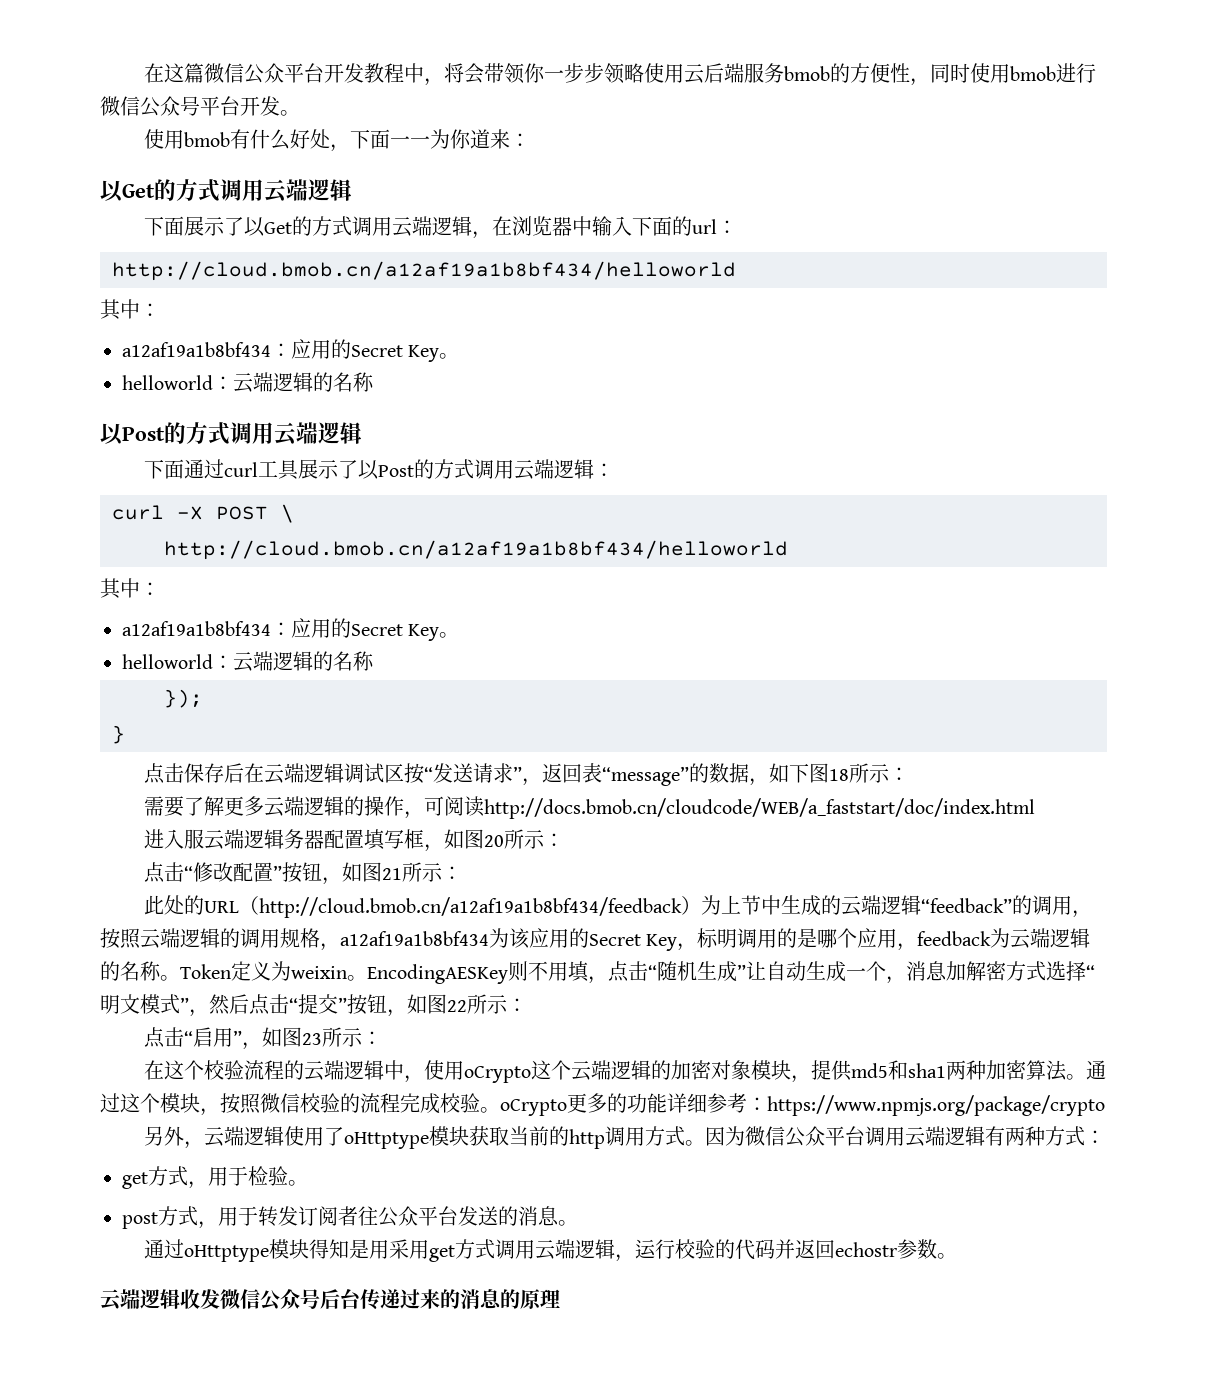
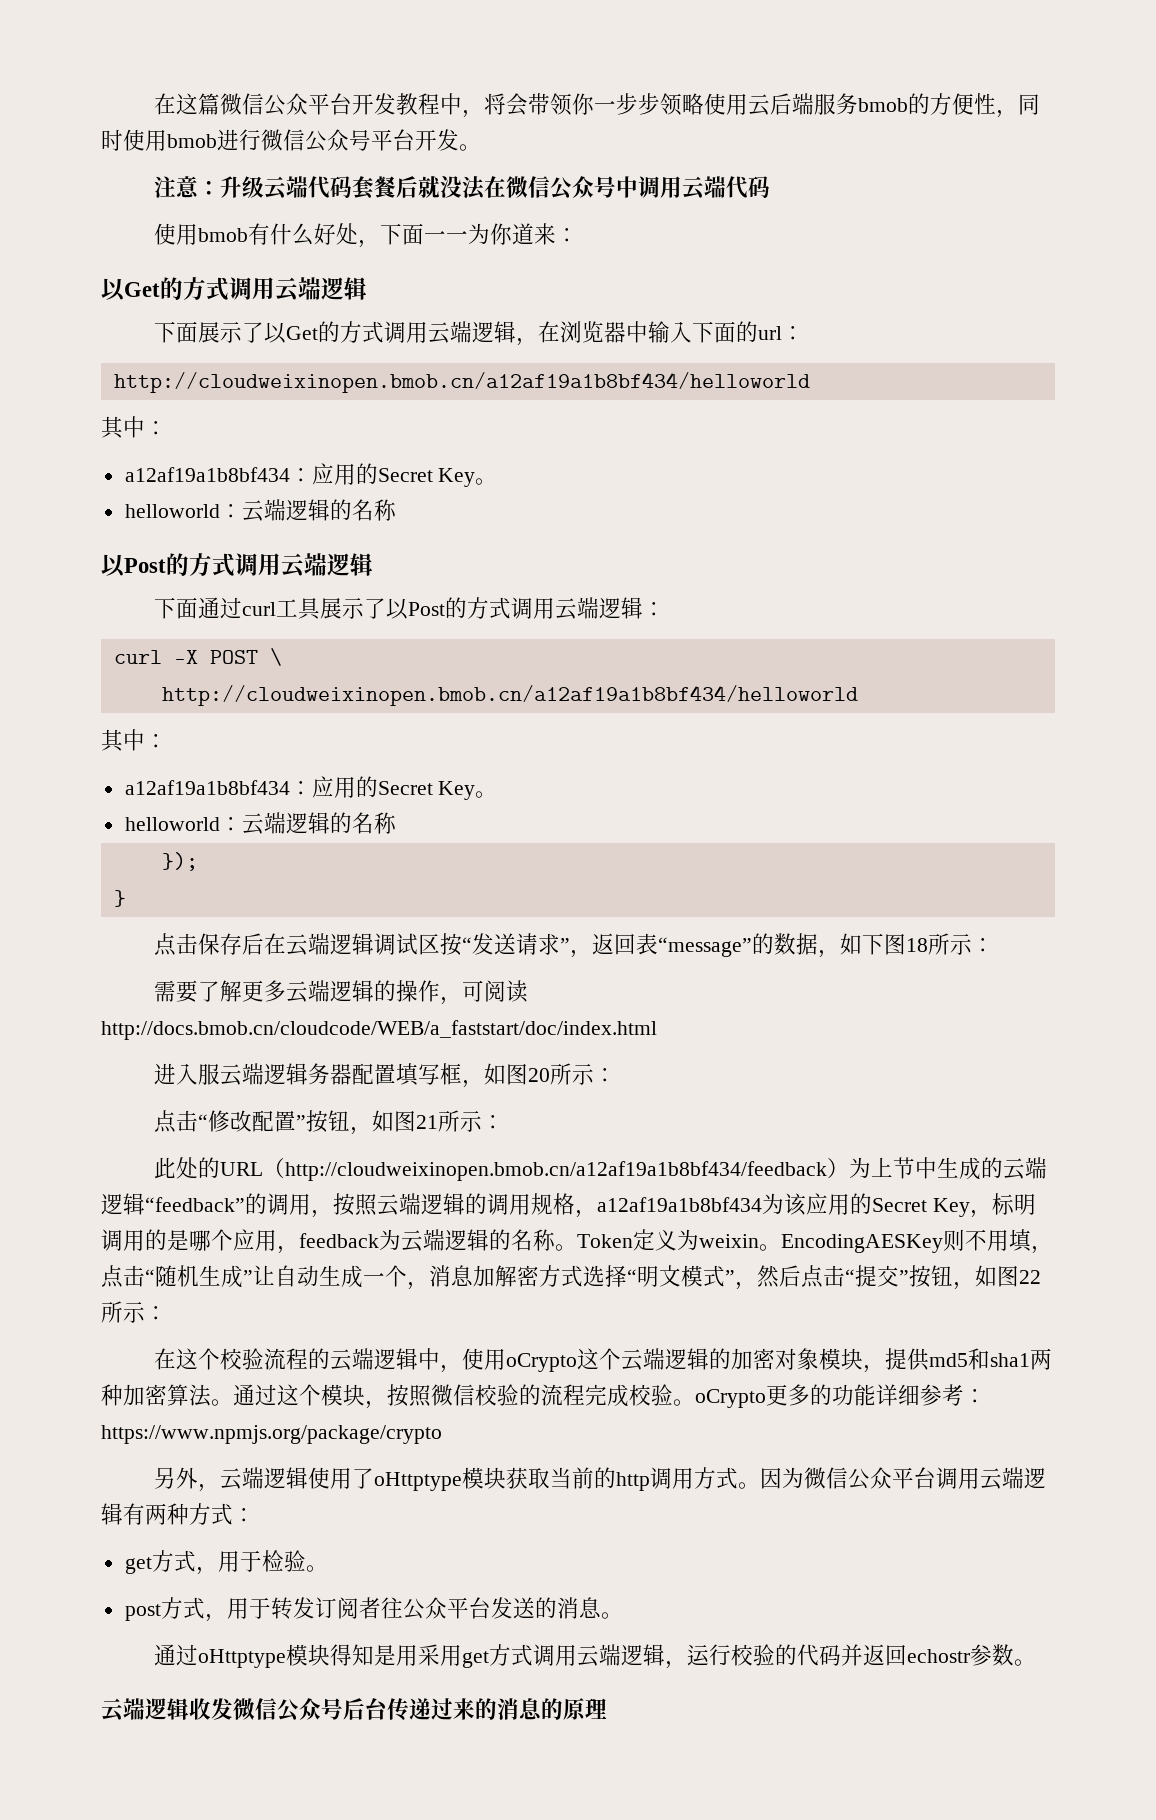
(300, 113) none -> [153,176,770,200] // 注意：升级云端代码套餐后就没法在微信公众号中调用云端代码
[112,261,736,281] http://cloud.bmob.cn/a12af19a1b8bf434/helloworld -> [113,372,810,393] http://cloudweixinopen.bmob.cn/a12af19a1b8bf434/helloworld
[164,540,788,560] http://cloud.bmob.cn/a12af19a1b8bf434/helloworld -> [161,685,858,706] http://cloudweixinopen.bmob.cn/a12af19a1b8bf434/helloworld
[258,897,682,918] http://cloud.bmob.cn/a12af19a1b8bf434/feedback -> [284,1161,827,1181] http://cloudweixinopen.bmob.cn/a12af19a1b8bf434/feedback
[143,1027,382,1050] // 点击“启用”，如图23所示： -> (167, 1313) none

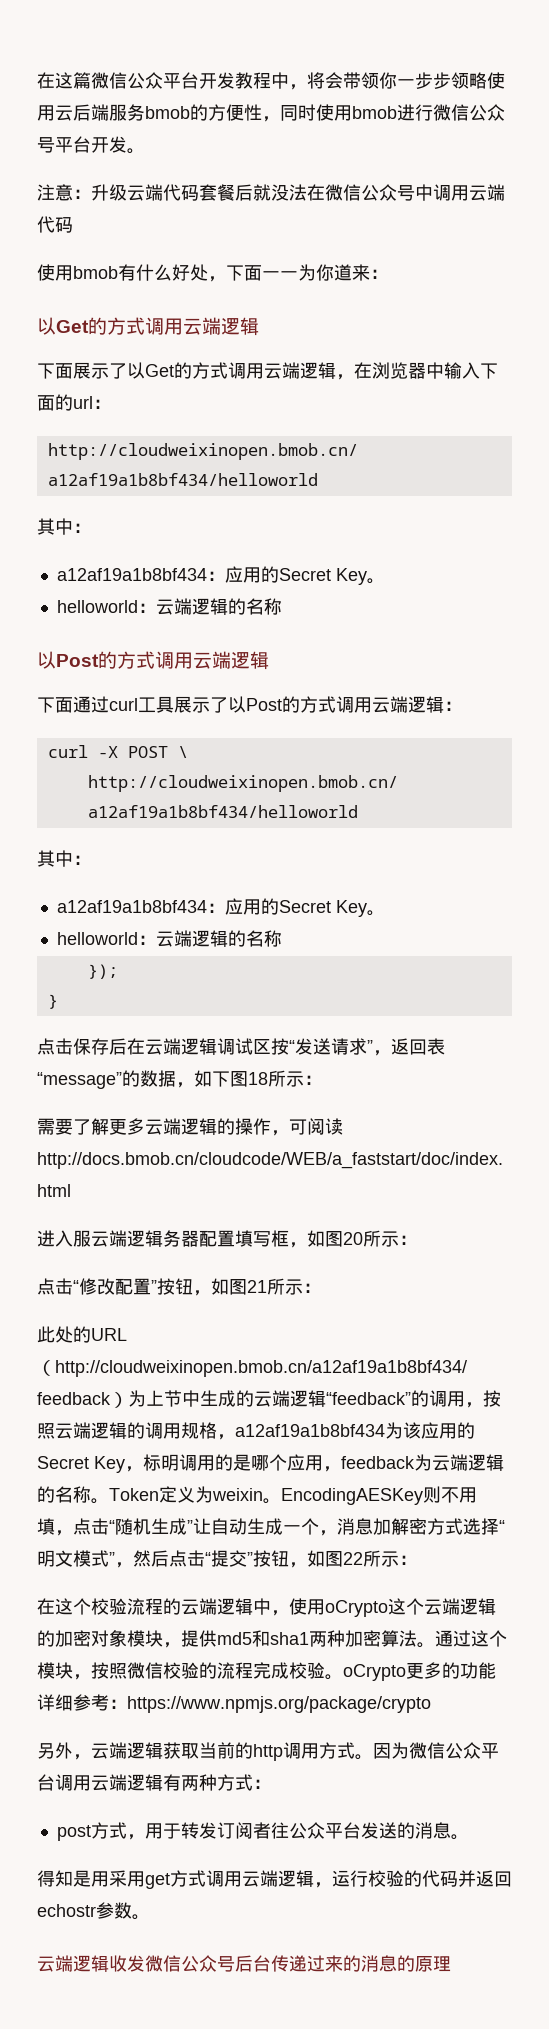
[307,1467,506,1491] 使用了oHttptype模块 -> (163, 1750) none
[124,1550,328,1575] // get方式，用于检验。 -> (271, 1784) none
[153,1644,330,1668] 通过oHttptype模块 -> (469, 1837) none

